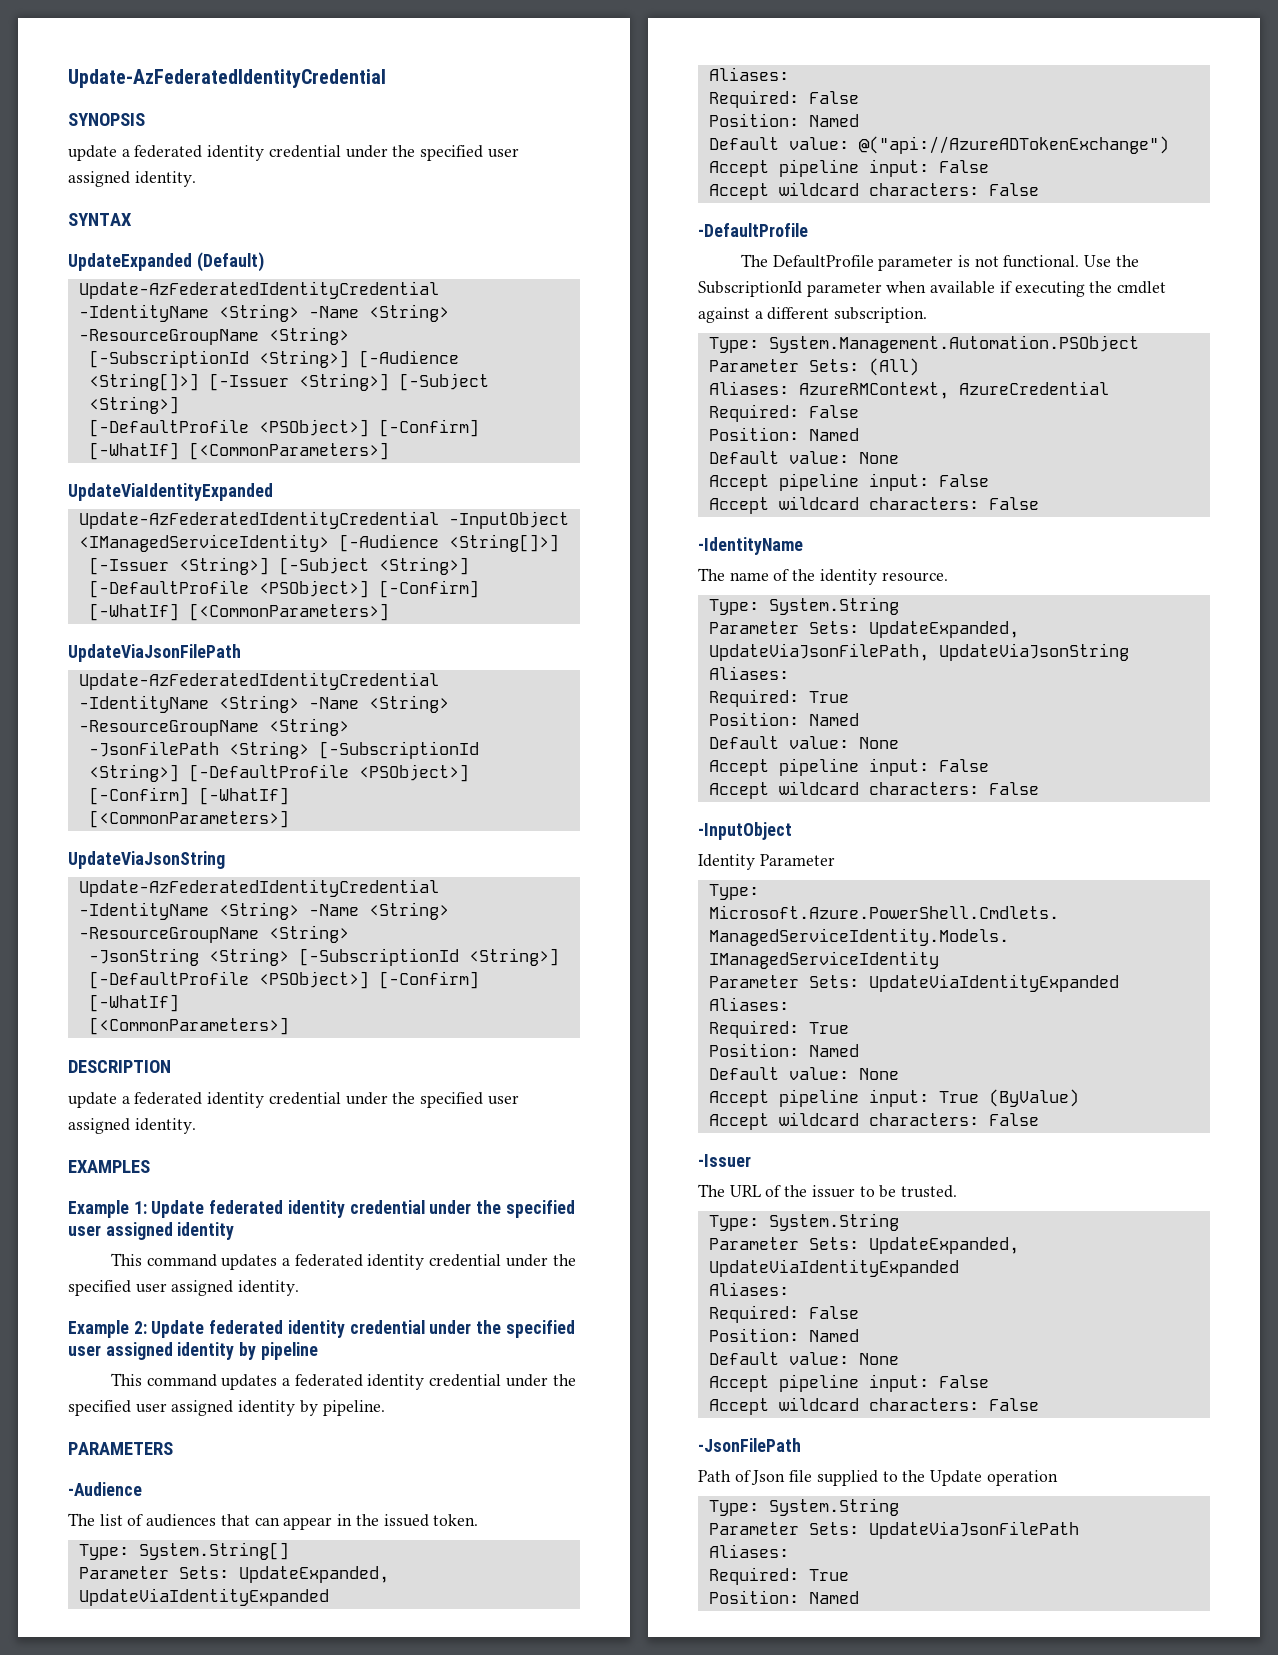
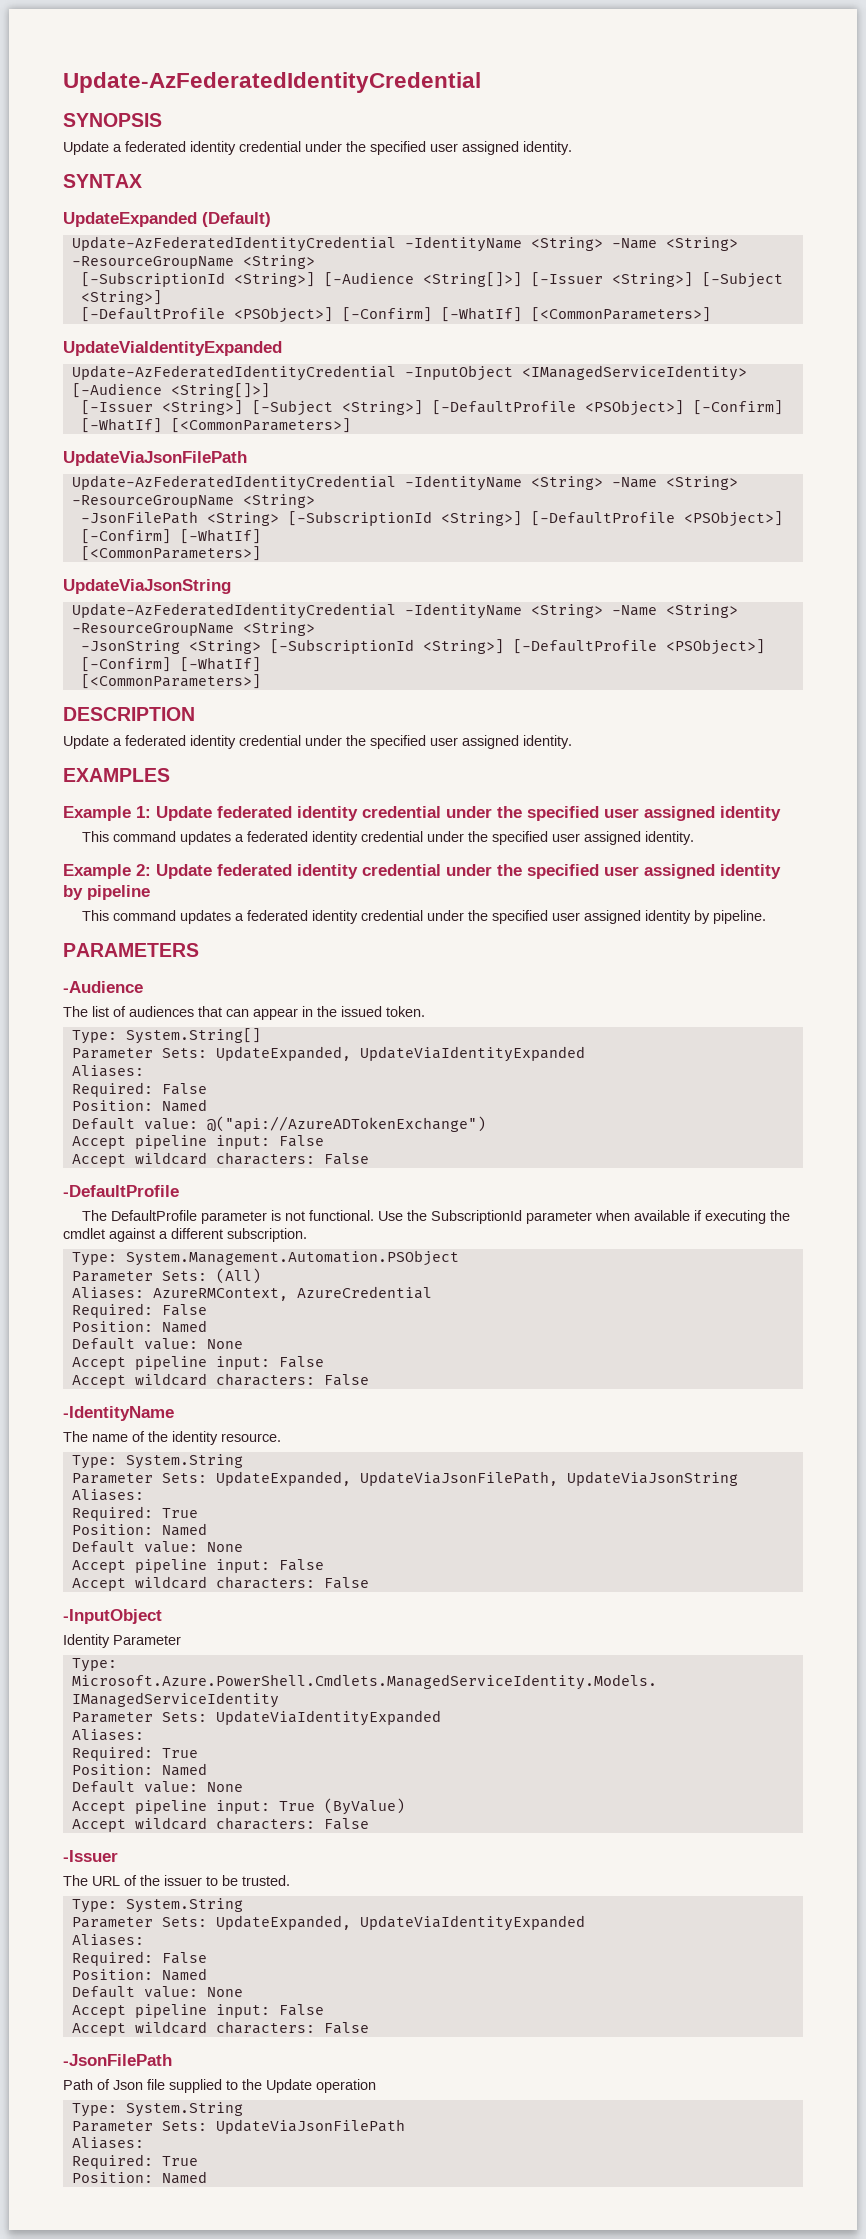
[68,145,117,161] update -> [63,141,109,155] Update
[68,1092,117,1108] update -> [63,735,109,749] Update

